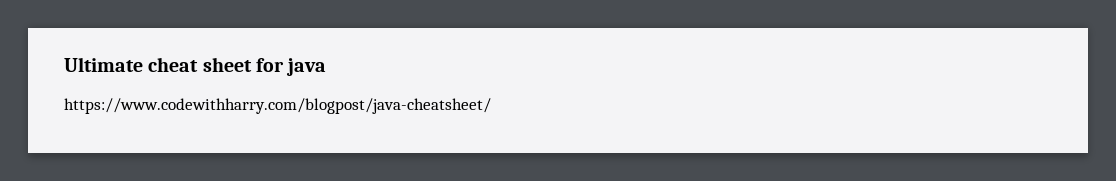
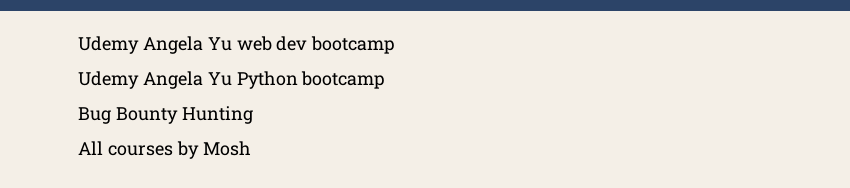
[64,57,327,76] [64,98,491,114] Ultimate cheat sheet for java // https://www.codewithharry.com/blogpost/java-cheatsheet/ -> [78,36,395,54] [78,71,385,89] [78,106,253,124] [78,141,251,159] Udemy Angela Yu web dev bootcamp // Udemy Angela Yu Python bootcamp // Bug Bounty Hunting // All courses by Mosh

